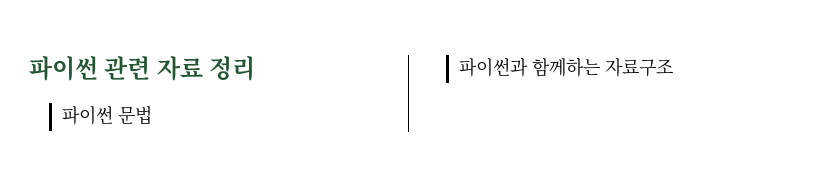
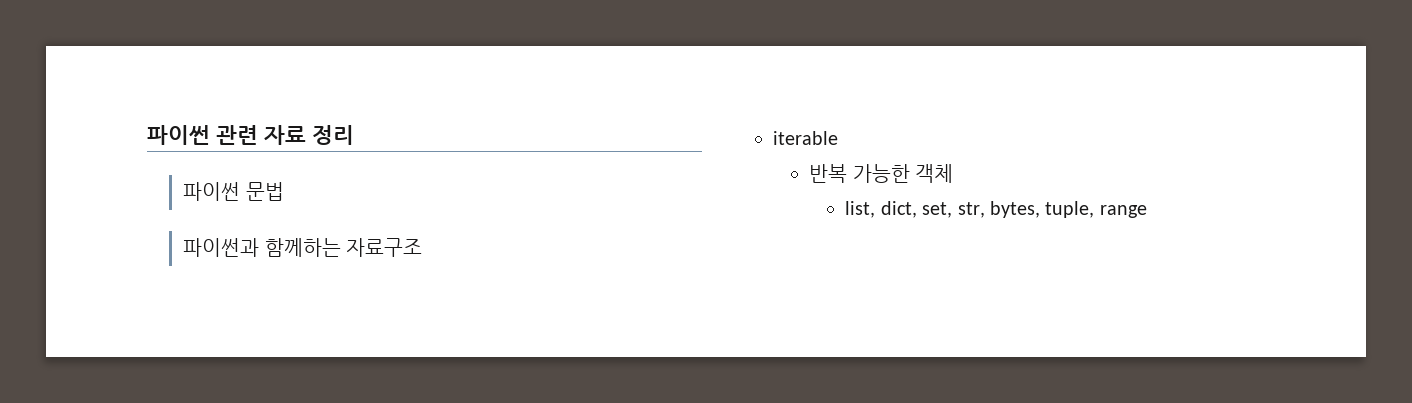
(673, 67) none -> [773,131,838,145] [809,164,954,183] [845,201,1147,218] // iterable // 반복 가능한 객체 // list, dict, set, str, bytes, tuple, range

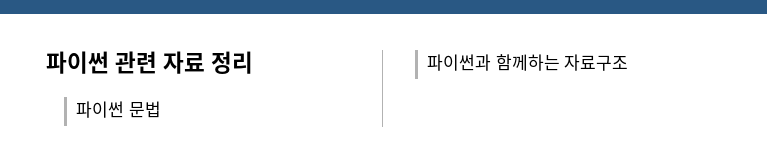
[773,131,838,145] [809,164,954,183] [845,201,1147,218] // iterable // 반복 가능한 객체 // list, dict, set, str, bytes, tuple, range -> (629, 62) none

